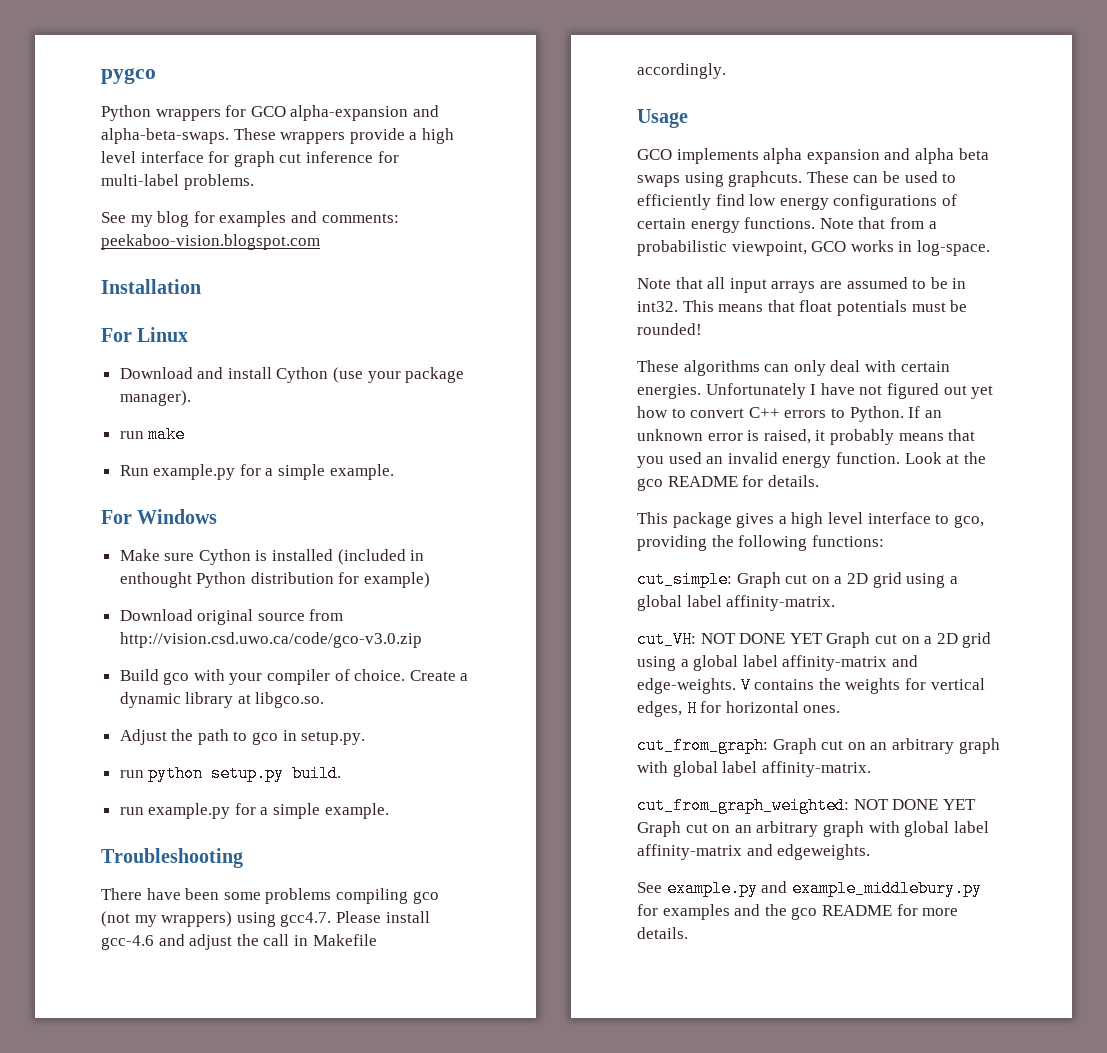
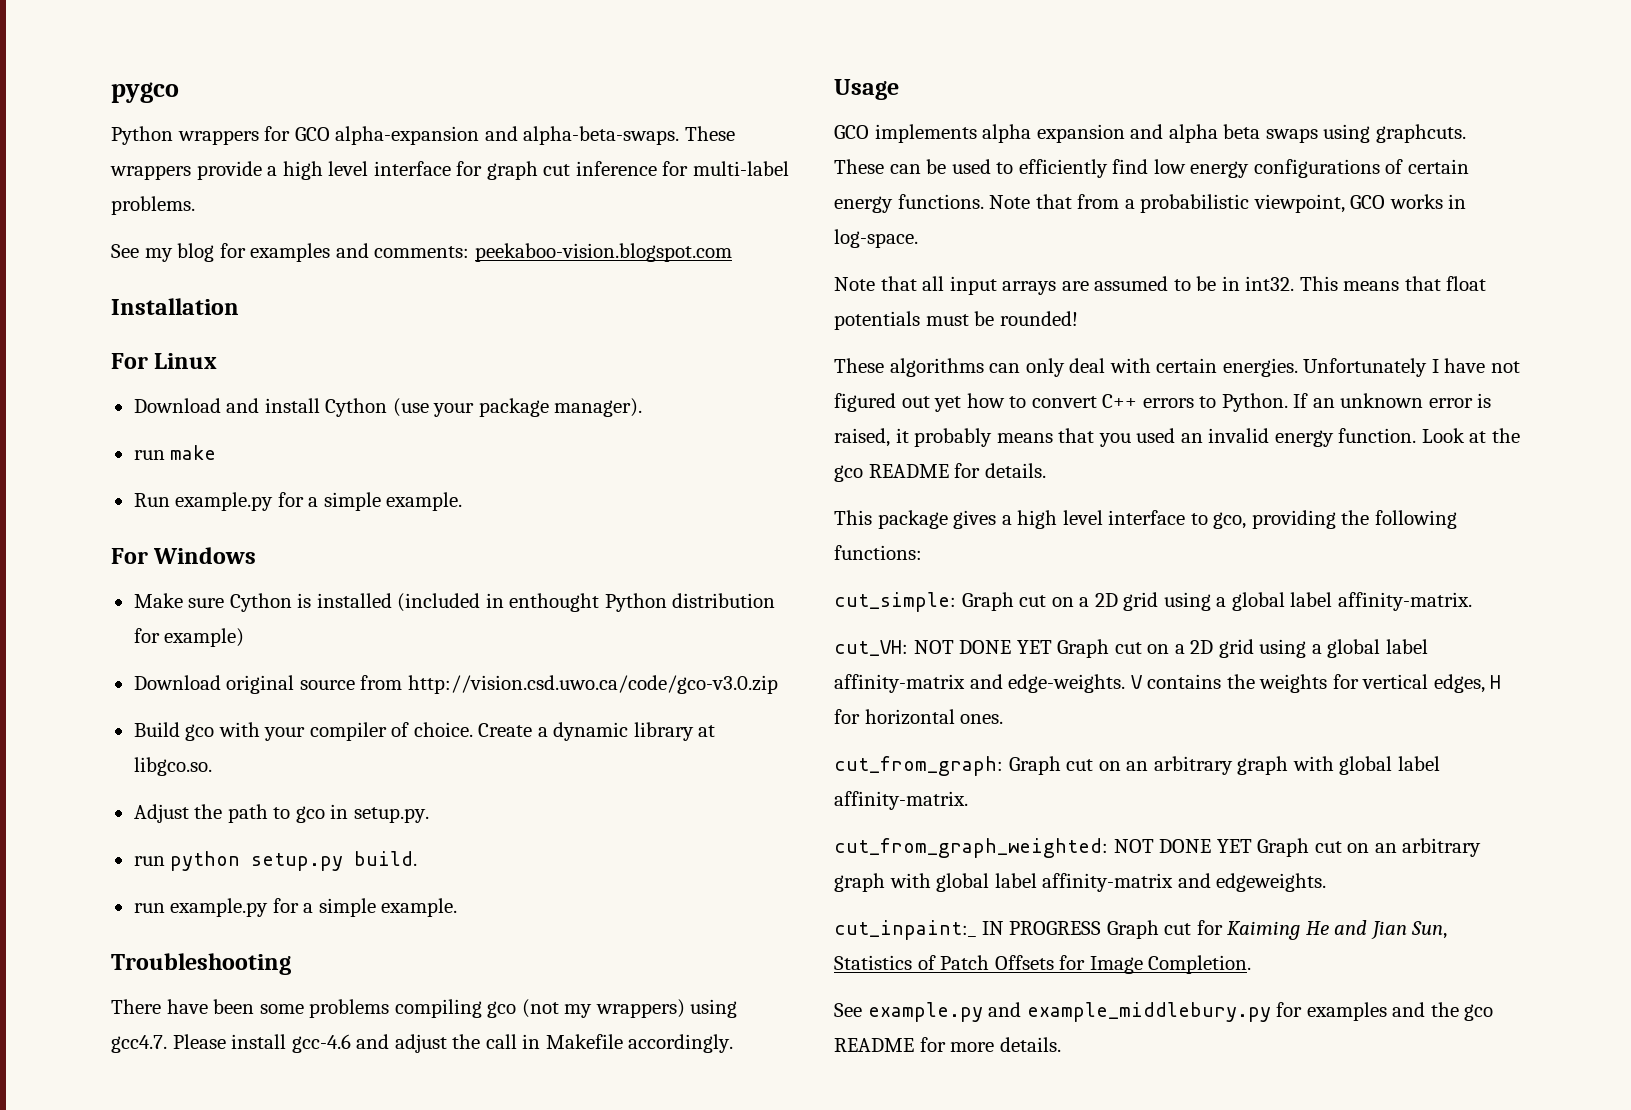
(871, 852) none -> [834,920,1448,940] [834,955,1252,974] // cut_inpaint:_ IN PROGRESS Graph cut for Kaiming He and Jian Sun, Statistics of Patch Offsets for Image Completion.

